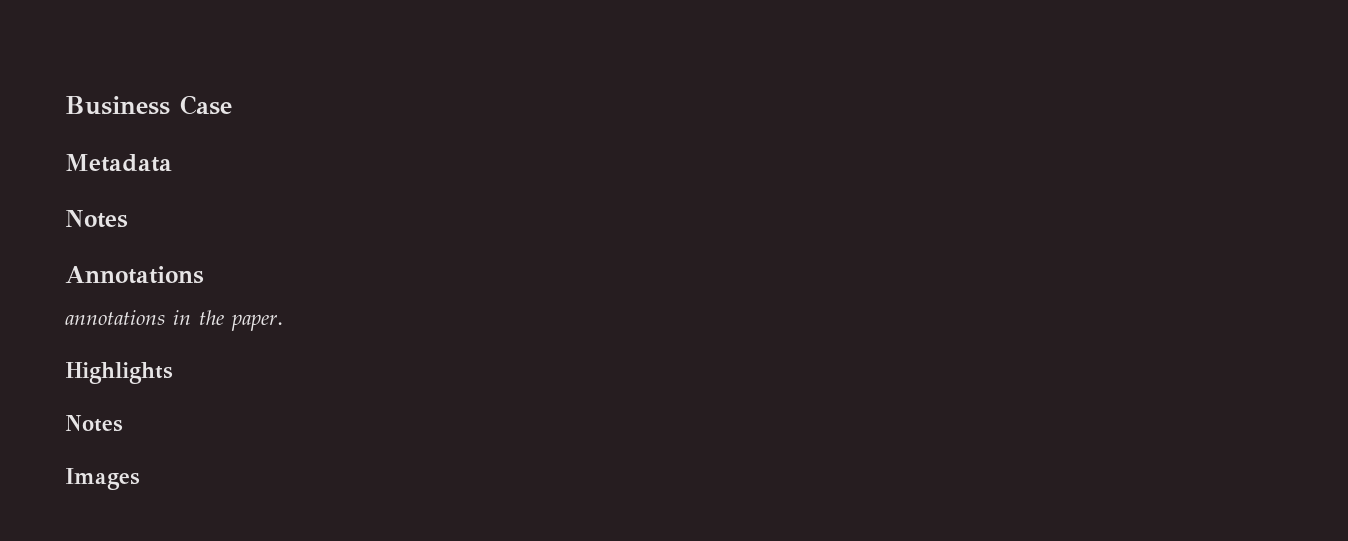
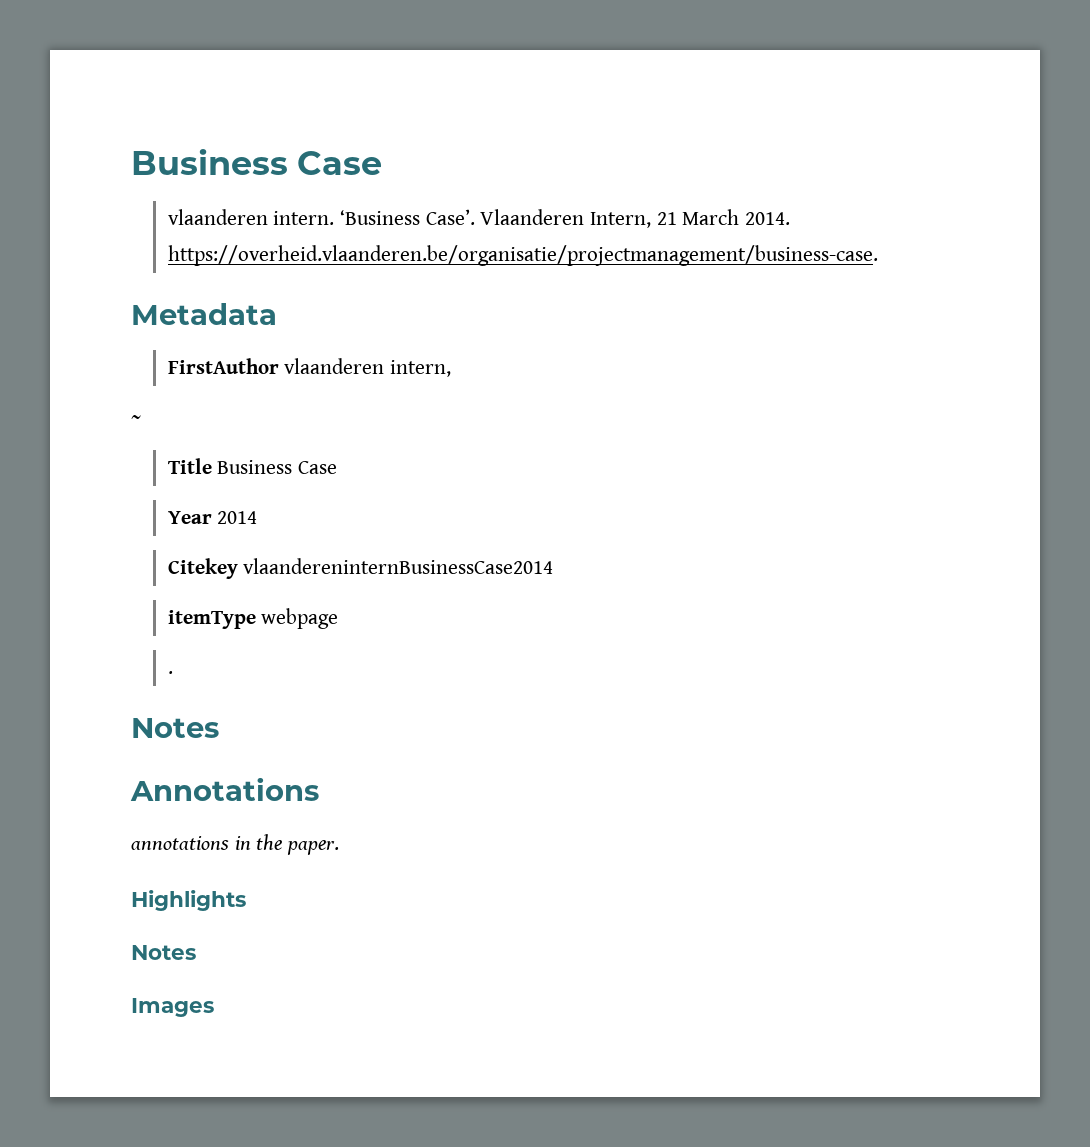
[65,95,232,115] [65,154,172,172] Business Case // Metadata -> [131,149,383,175] [167,209,791,228] [167,245,878,266] [131,303,277,325] [167,358,451,377] [131,415,141,424] [167,458,337,474] [167,511,258,524] [167,558,554,579] [167,608,339,629] [167,671,173,674] Business Case // vlaanderen intern. ‘Business Case’. Vlaanderen Intern, 21 March 2014. https://overheid.vlaanderen.be/organisatie/projectmanagement/business-case. // Metadata // FirstAuthor vlaanderen intern, // ~ // Title Business Case // Year 2014 // Citekey vlaandereninternBusinessCase2014 // itemType webpage // .

